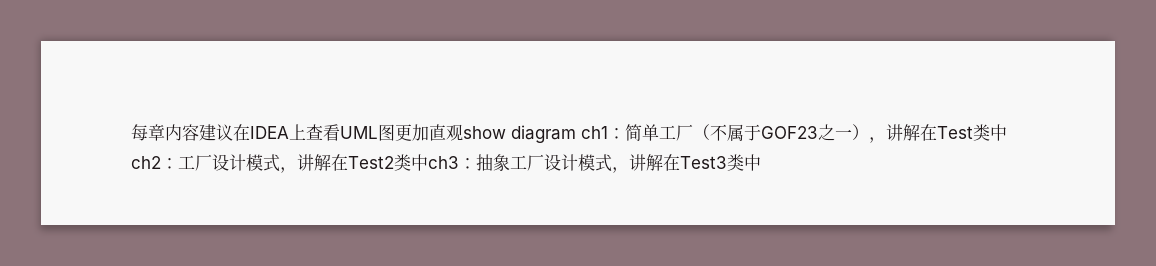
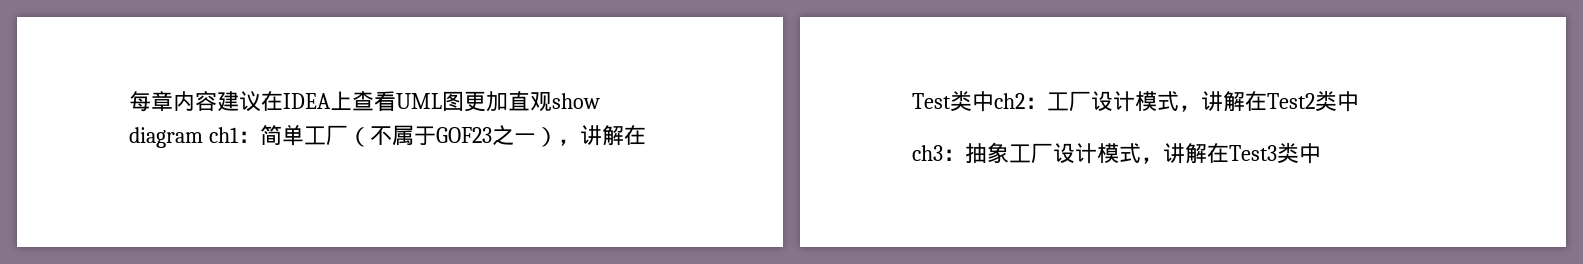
(428, 162) none -> (1359, 101) //

